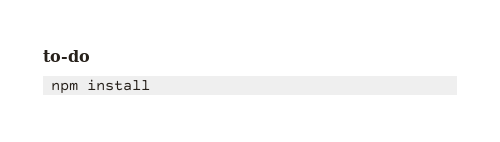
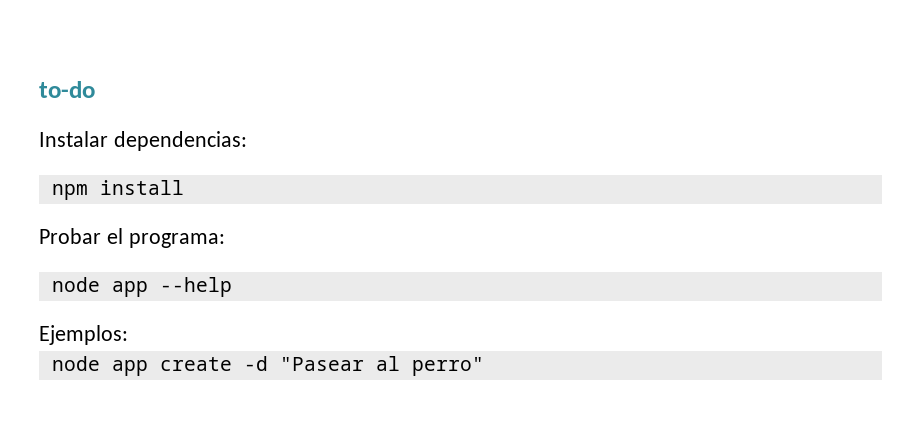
(90, 56) none -> [39,131,247,151] // Instalar dependencias:
(150, 85) none -> [39,228,225,248] [51,277,232,297] [39,325,128,345] [51,356,484,376] // Probar el programa: // node app --help // Ejemplos: // node app create -d "Pasear al perro"

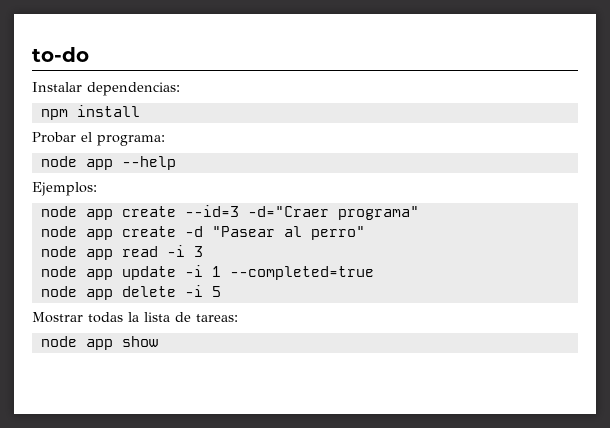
(128, 335) none -> [40,205,419,220] // node app create --id=3 -d="Craer programa"
(484, 366) none -> [40,245,203,260] [40,265,374,280] [40,285,221,300] [32,312,238,323] [40,336,158,350] // node app read -i 3 // node app update -i 1 --completed=true // node app delete -i 5 // Mostrar todas la lista de tareas: // node app show

